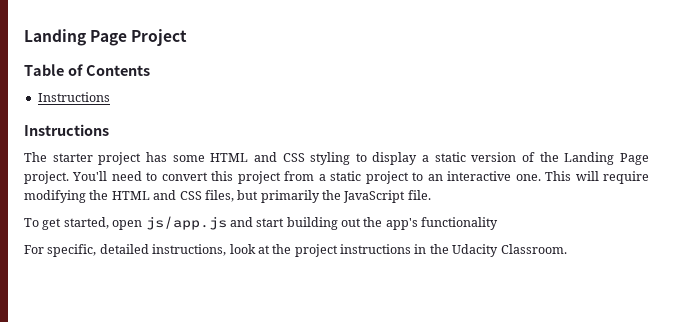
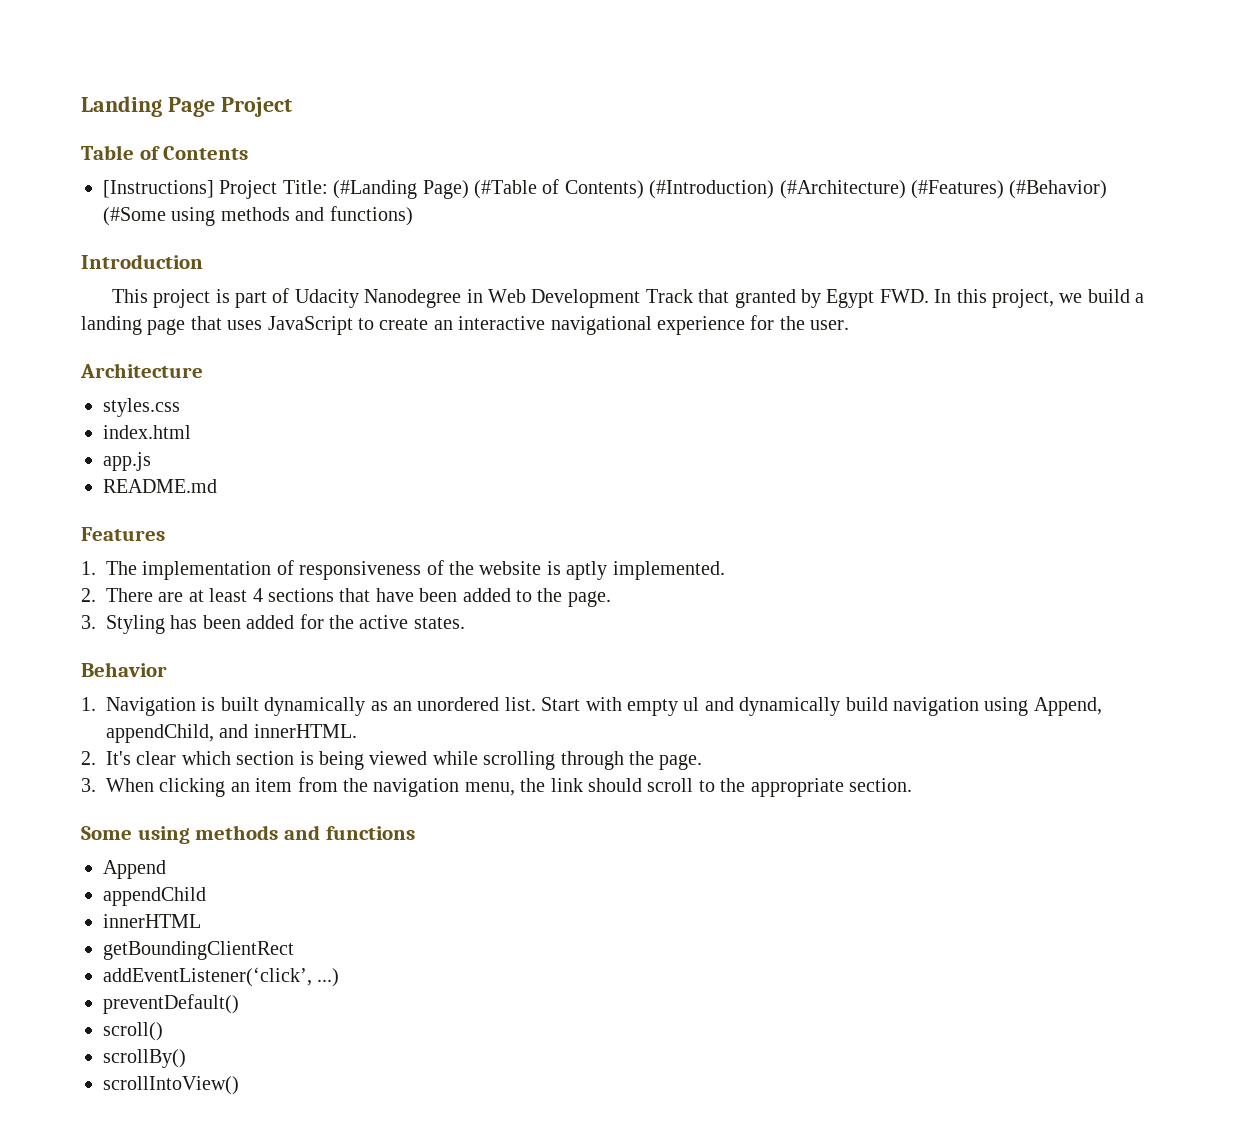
[37,92,110,102] [24,124,109,136] [24,152,649,165] [24,171,650,184] [24,190,431,203] [24,216,499,230] [24,244,567,257] Instructions // Instructions // The starter project has some HTML and CSS styling to display a static version of the Landing Page project. You'll need to convert this project from a static project to an interactive one. This will require modifying the HTML and CSS files, but primarily the JavaScript file. // To get started, open js/app.js and start building out the app's functionality // For specific, detailed instructions, look at the project instructions in the Udacity Classroom. -> [103,179,1108,199] [103,206,413,226] [81,254,203,269] [111,288,1145,308] [81,315,850,335] [80,363,203,378] [103,398,180,417] [103,425,191,439] [103,452,151,471] [103,479,217,493] [81,527,165,541] [81,560,725,580] [81,588,611,607] [81,614,465,634] [81,662,167,677] [81,697,1102,716] [106,724,357,743] [81,751,703,770] [81,777,912,797] [81,825,415,844] [103,860,166,879] [103,887,206,906] [103,914,201,928] [103,941,294,960] [103,967,340,987] [103,994,239,1014] [103,1022,163,1041] [103,1049,186,1068] [103,1076,239,1095] [Instructions] Project Title: (#Landing Page) (#Table of Contents) (#Introduction) (#Architecture) (#Features) (#Behavior) (#Some using methods and functions) // Introduction // This project is part of Udacity Nanodegree in Web Development Track that granted by Egypt FWD. In this project, we build a landing page that uses JavaScript to create an interactive navigational experience for the user. // Architecture // styles.css // index.html // app.js // README.md // Features // 1. The implementation of responsiveness of the website is aptly implemented. // 2. There are at least 4 sections that have been added to the page. // 3. Styling has been added for the active states. // Behavior // 1. Navigation is built dynamically as an unordered list. Start with empty ul and dynamically build navigation using Append, appendChild, and innerHTML. // 2. It's clear which section is being viewed while scrolling through the page. // 3. When clicking an item from the navigation menu, the link should scroll to the appropriate section. // Some using methods and functions // Append // appendChild // innerHTML // getBoundingClientRect // addEventListener(‘click’, ...) // preventDefault() // scroll() // scrollBy() // scrollIntoView()

